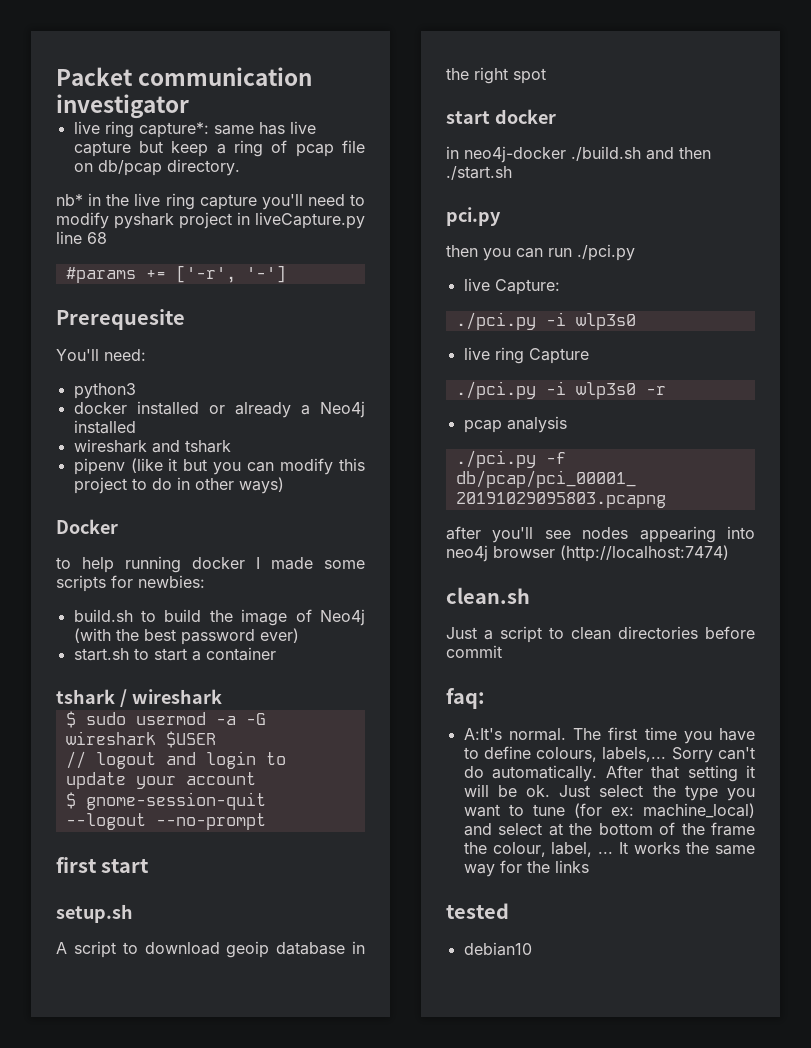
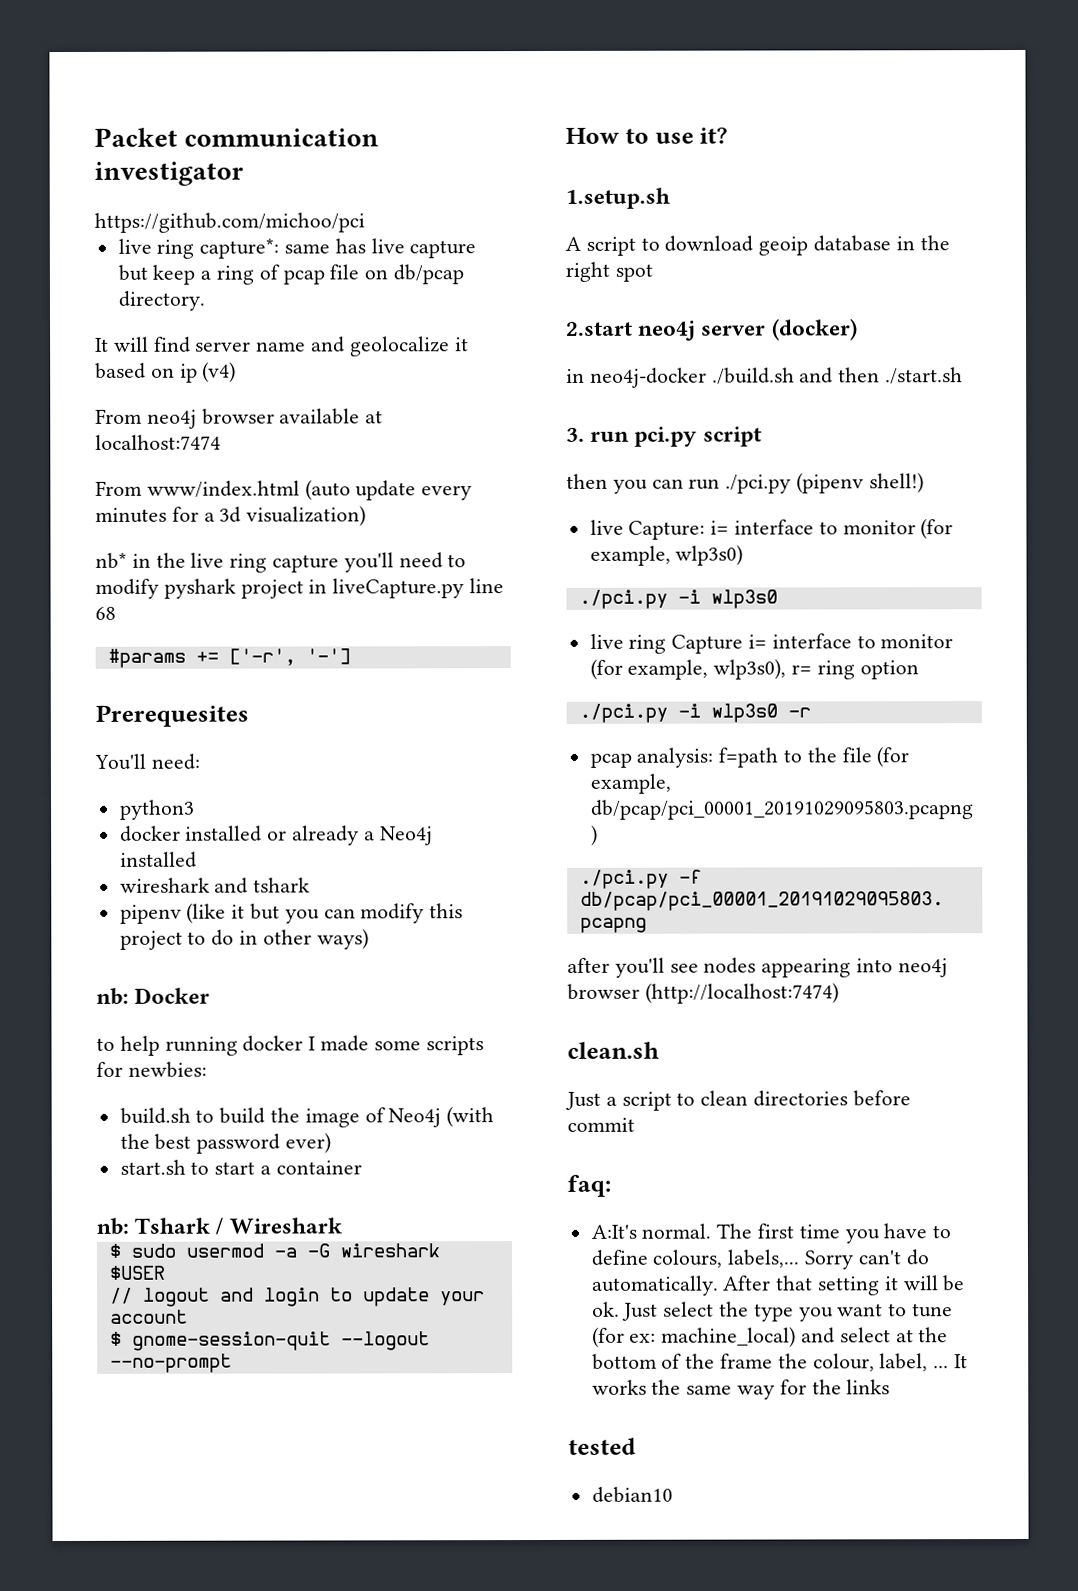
(189, 106) none -> [94,212,365,233] // https://github.com/michoo/pci
(240, 167) none -> [95,336,469,357] [95,361,237,383] [95,408,384,429] [95,434,221,450] [95,479,473,501] [95,505,367,527] // It will find server name and geolocalize it based on ip (v4) // From neo4j browser available at localhost:7474 // From www/index.html (auto update every minutes for a 3d visualization)
[56,309,185,330] Prerequesite -> [95,704,249,727] Prerequesites
(284, 485) none -> [96,987,129,1005] nb:
[56,689,222,707] tshark / wireshark -> [96,1217,342,1235] nb: Tshark / Wireshark
[56,857,150,873] [56,904,133,923] first start // setup.sh -> [565,127,729,144] [565,187,671,209] How to use it? // 1.setup.sh
[446,109,556,124] start docker -> [566,318,858,341] 2.start neo4j server (docker)
(512, 173) none -> [566,427,630,442] 3. run
(501, 216) none -> [702,426,762,447] script
(635, 252) none -> [796,472,924,494] (pipenv shell!)
(560, 287) none -> [710,518,954,540] [589,544,744,566] i= interface to monitor (for example, wlp3s0)
(589, 356) none -> [748,633,954,649] [589,658,919,680] i= interface to monitor (for example, wlp3s0), r= ring option
[506,416,567,433] analysis -> [636,746,910,768] [589,773,671,794] [590,799,974,820] [590,824,598,846] analysis: f=path to the file (for example, db/pcap/pci_00001_20191029095803.pcapng )

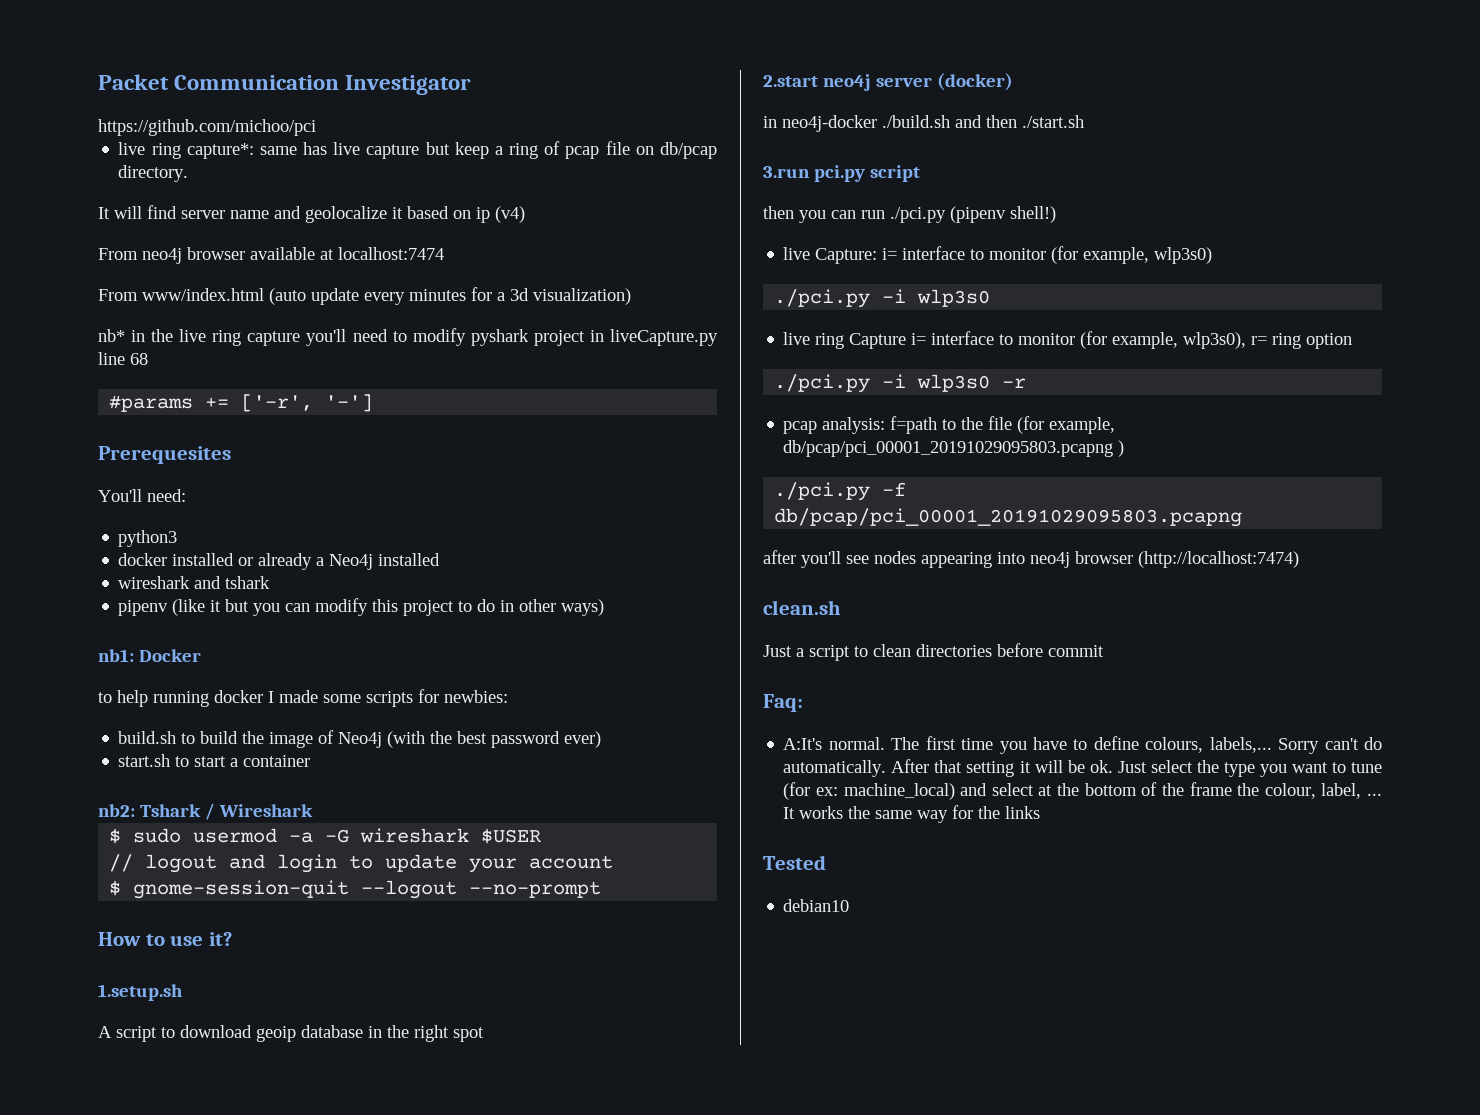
[184,128,380,147] [94,161,244,186] communication investigator -> [174,75,472,95] Communication Investigator
[96,987,129,1005] nb: -> [98,649,134,662] nb1:
[96,1217,129,1235] nb: -> [98,804,135,817] nb2:
[566,427,630,442] 3. run -> [763,166,810,178] 3.run
[567,1174,611,1197] faq: -> [763,694,803,712] Faq:
[568,1437,636,1455] tested -> [763,855,826,870] Tested

